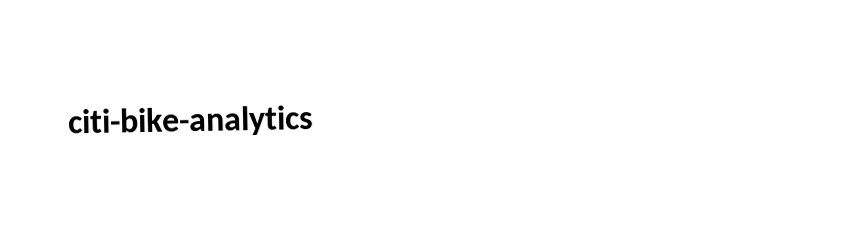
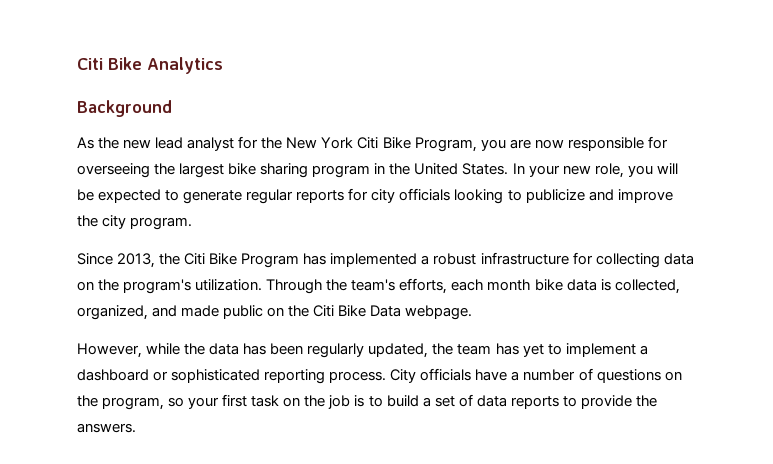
[67,104,314,139] citi-bike-analytics -> [77,57,223,74] [77,100,172,117] [77,136,668,152] [77,163,678,178] [77,188,673,204] [77,215,193,230] [77,252,694,268] [77,278,680,294] [77,305,473,320] [77,343,648,358] [77,368,682,384] [77,394,657,410] [77,423,136,433] Citi Bike Analytics // Background // As the new lead analyst for the New York Citi Bike Program, you are now responsible for overseeing the largest bike sharing program in the United States. In your new role, you will be expected to generate regular reports for city officials looking to publicize and improve the city program. // Since 2013, the Citi Bike Program has implemented a robust infrastructure for collecting data on the program's utilization. Through the team's efforts, each month bike data is collected, organized, and made public on the Citi Bike Data webpage. // However, while the data has been regularly updated, the team has yet to implement a dashboard or sophisticated reporting process. City officials have a number of questions on the program, so your first task on the job is to build a set of data reports to provide the answers.

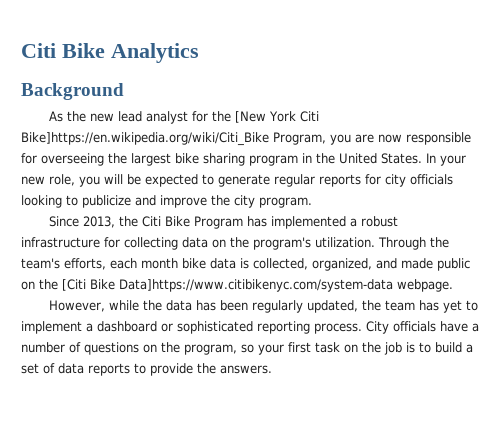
[286,137,318,149] New -> [235,111,267,123] [New
[382,137,411,149] Bike -> [21,132,269,146] Bike]https://en.wikipedia.org/wiki/Citi_Bike
[313,305,402,317] Citi Bike Data -> [62,279,393,292] [Citi Bike Data]https://www.citibikenyc.com/system-data

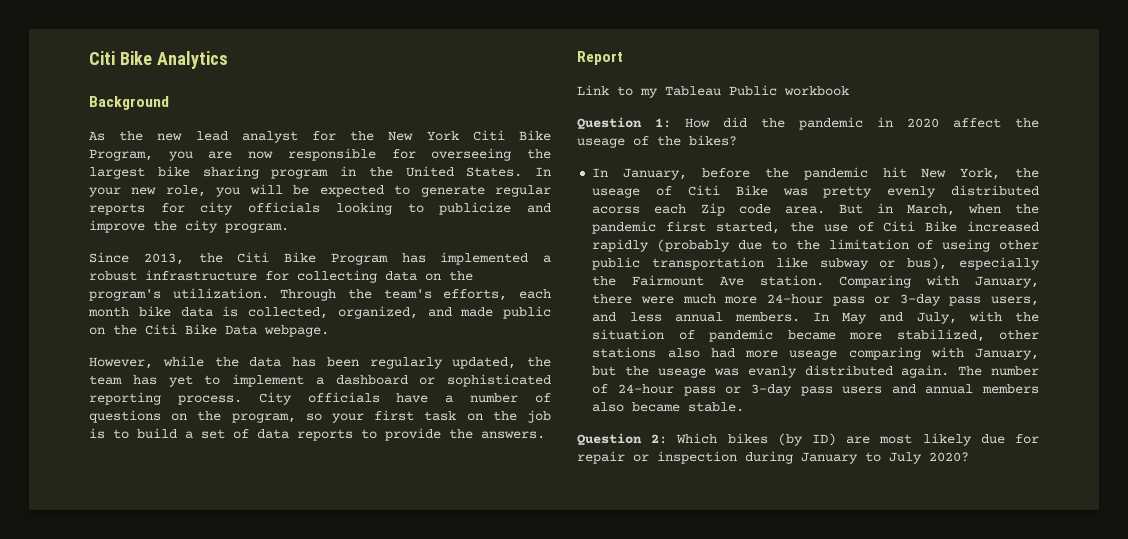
[235,111,267,123] [New -> [388,131,414,141] New
[21,132,269,146] Bike]https://en.wikipedia.org/wiki/Citi_Bike -> [519,130,551,141] Bike
[62,279,393,292] [Citi Bike Data]https://www.citibikenyc.com/system-data -> [145,324,257,335] Citi Bike Data
(272, 369) none -> [577,51,623,65] [577,85,849,98] [577,117,1039,130] [577,135,737,148] [592,167,1039,180] [592,185,1039,198] [592,203,1039,216] [592,221,1039,234] [592,239,1039,252] [592,257,1040,270] [592,275,1039,288] [592,294,1039,306] [592,311,1039,324] [592,329,1039,342] [592,347,1039,360] [592,365,1039,378] [592,384,1039,396] [592,402,745,412] [577,433,1039,446] [577,451,969,464] // Report // Link to my Tableau Public workbook // Question 1: How did the pandemic in 2020 affect the useage of the bikes? // In January, before the pandemic hit New York, the useage of Citi Bike was pretty evenly distributed acorss each Zip code area. But in March, when the pandemic first started, the use of Citi Bike increased rapidly (probably due to the limitation of useing other public transportation like subway or bus), especially the Fairmount Ave station. Comparing with January, there were much more 24-hour pass or 3-day pass users, and less annual members. In May and July, with the situation of pandemic became more stabilized, other stations also had more useage comparing with January, but the useage was evanly distributed again. The number of 24-hour pass or 3-day pass users and annual members also became stable. // Question 2: Which bikes (by ID) are most likely due for repair or inspection during January to July 2020?

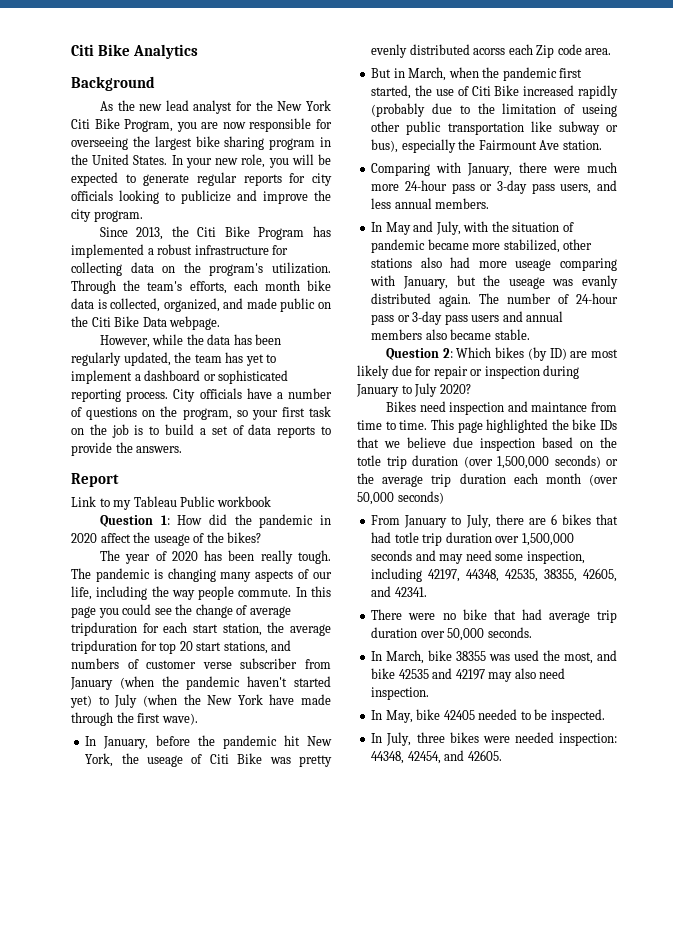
(737, 140) none -> [99,550,331,564] [71,568,332,582] [71,586,331,600] [71,604,291,618] [71,622,331,636] [71,640,292,654] [71,658,331,669] [70,676,332,690] [70,694,331,708] [71,712,198,726] // The year of 2020 has been really tough. The pandemic is changing many aspects of our life, including the way people commute. In this page you could see the change of average tripduration for each start station, the average tripduration for top 20 start stations, and numbers of customer verse subscriber from January (when the pandemic haven't started yet) to July (when the New York have made through the first wave).
(825, 210) none -> (612, 51) //
(824, 280) none -> (602, 145) //
(800, 317) none -> (490, 203) //
(969, 457) none -> [385,401,617,415] [357,419,617,433] [357,437,617,451] [357,455,618,469] [357,473,618,487] [357,491,444,505] [371,514,618,528] [371,532,574,546] [371,550,585,564] [371,568,617,582] [371,586,427,597] [371,609,617,623] [371,627,532,641] [371,650,617,664] [371,668,566,682] [371,687,430,700] [371,709,605,723] [371,732,617,746] [371,750,502,764] // Bikes need inspection and maintance from time to time. This page highlighted the bike IDs that we believe due inspection based on the totle trip duration (over 1,500,000 seconds) or the average trip duration each month (over 50,000 seconds) // From January to July, there are 6 bikes that had totle trip duration over 1,500,000 seconds and may need some inspection, including 42197, 44348, 42535, 38355, 42605, and 42341. // There were no bike that had average trip duration over 50,000 seconds. // In March, bike 38355 was used the most, and bike 42535 and 42197 may also need inspection. // In May, bike 42405 needed to be inspected. // In July, three bikes were needed inspection: 44348, 42454, and 42605.

